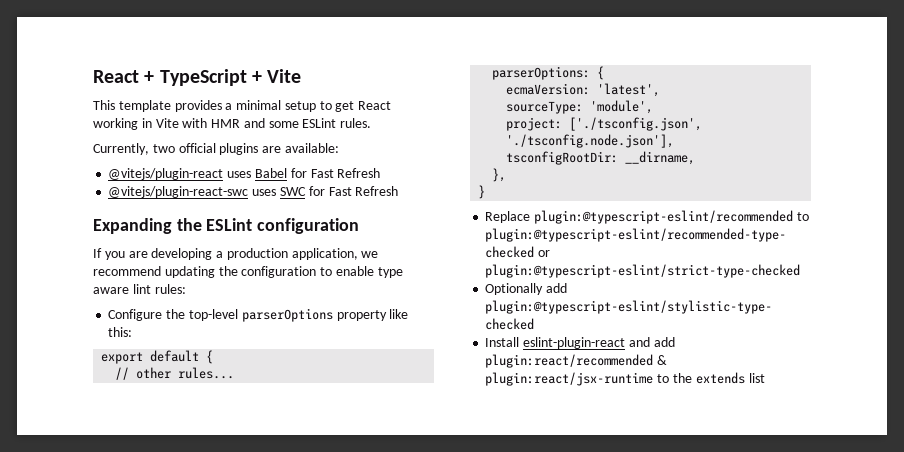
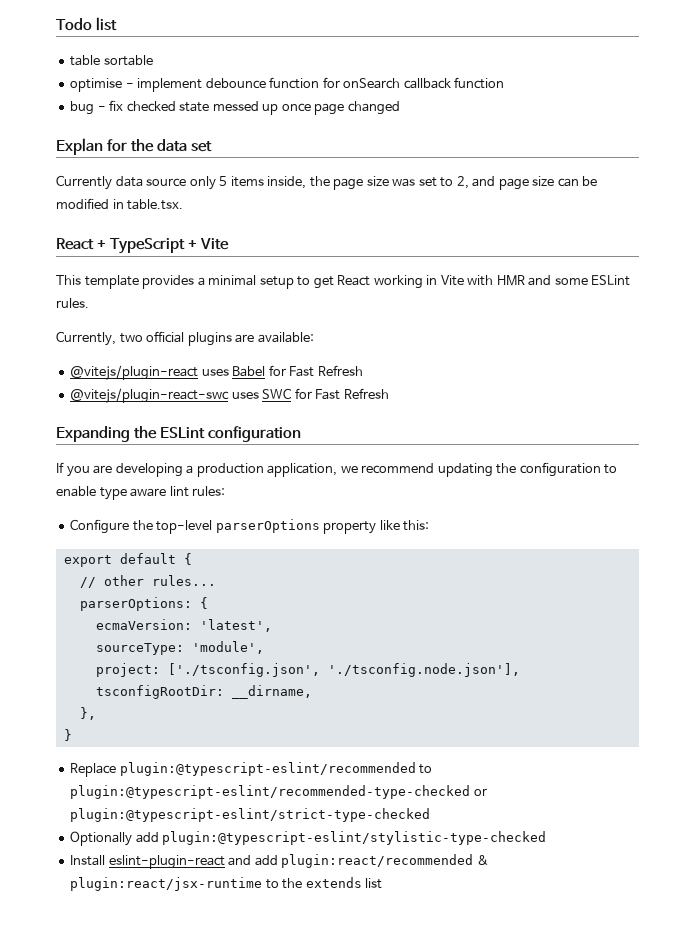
(93, 76) none -> [56,17,118,31] [70,55,153,66] [70,77,505,92] [70,100,400,115] [56,138,213,155] [56,175,598,190] [56,198,184,210] Todo list // table sortable // optimise - implement debounce function for onSearch callback function // bug - fix checked state messed up once page changed // Explan for the data set // Currently data source only 5 items inside, the page size was set to 2, and page size can be modified in table.tsx. //

